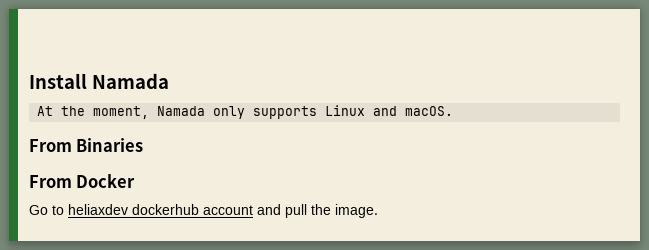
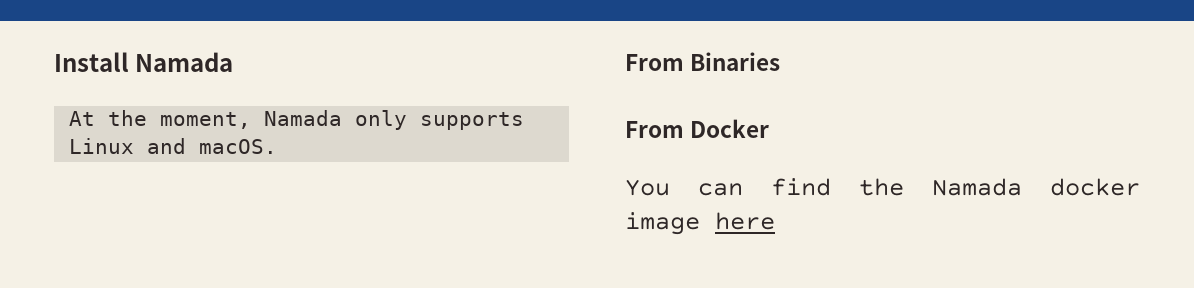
[29,204,378,218] Go to heliaxdev dockerhub account and pull the image. -> [625,178,1140,196] [625,212,775,235] You can find the Namada docker image here

